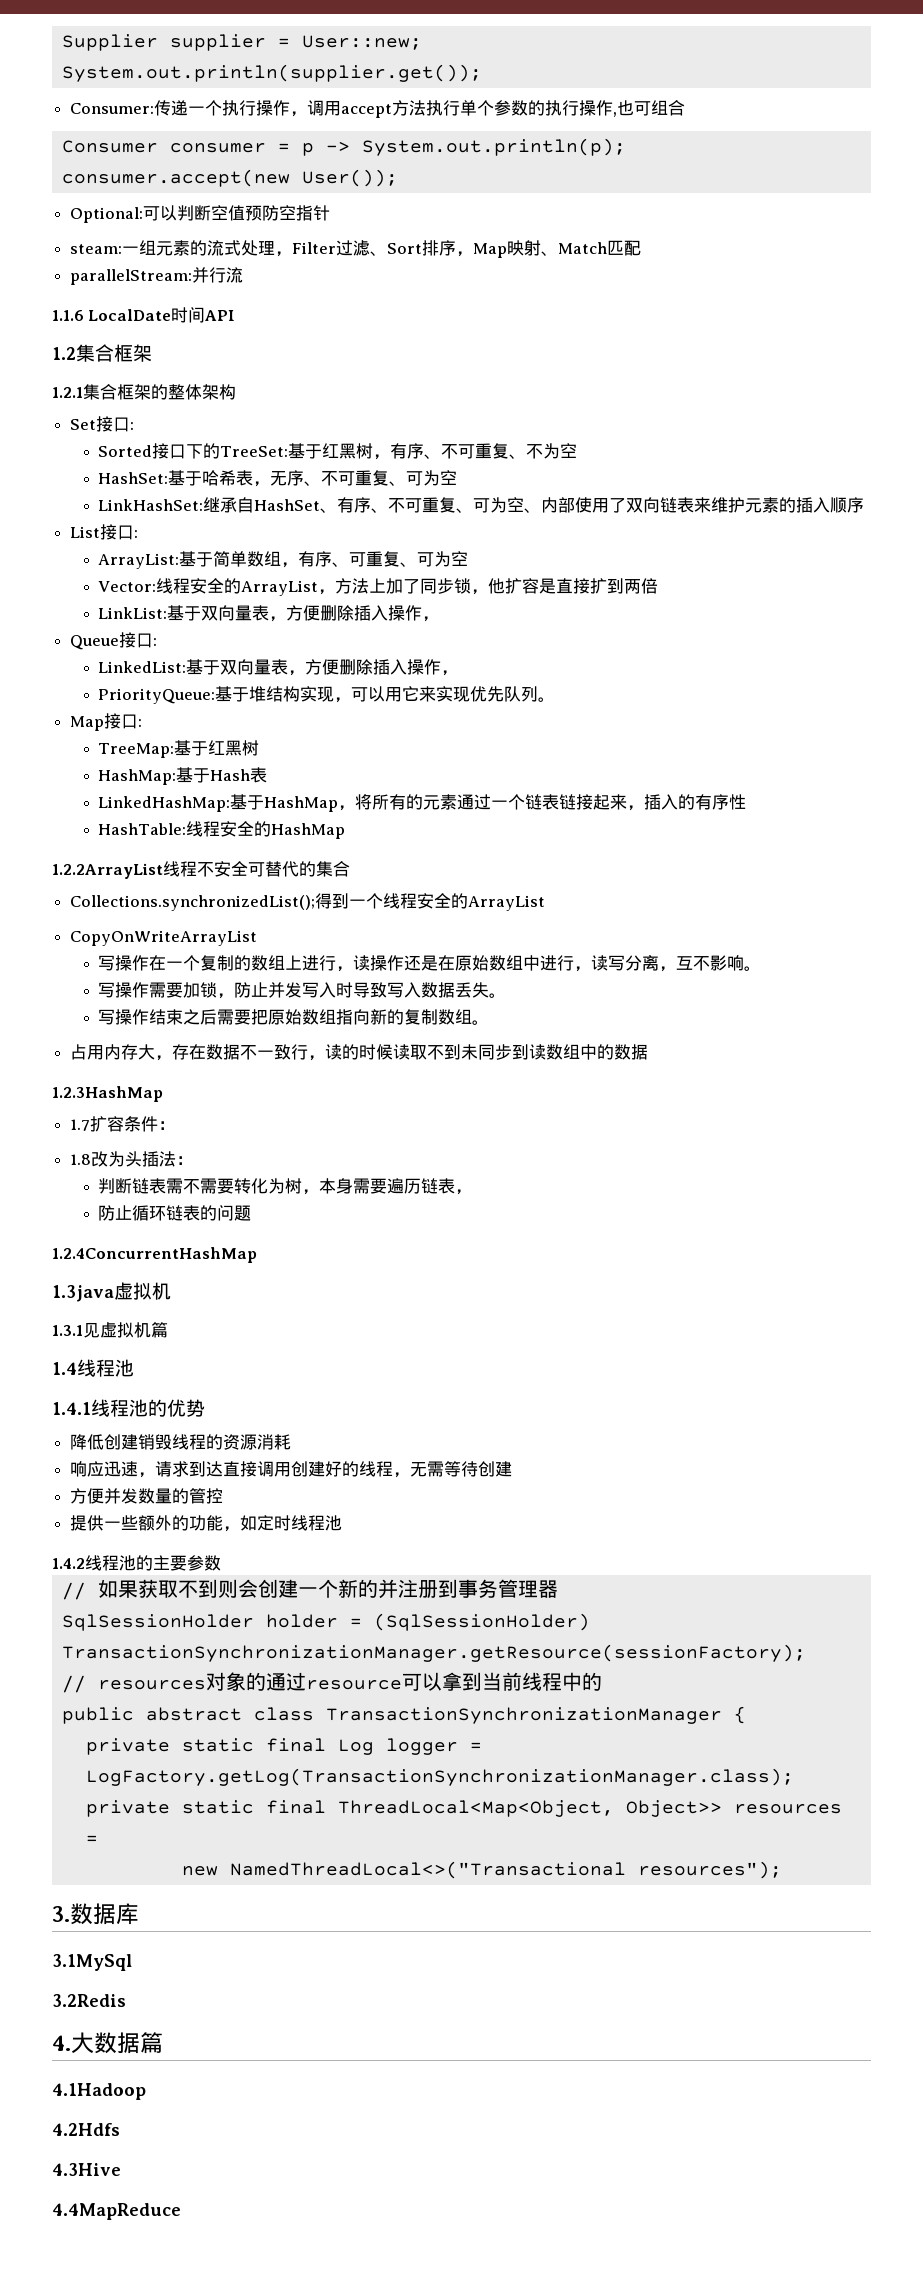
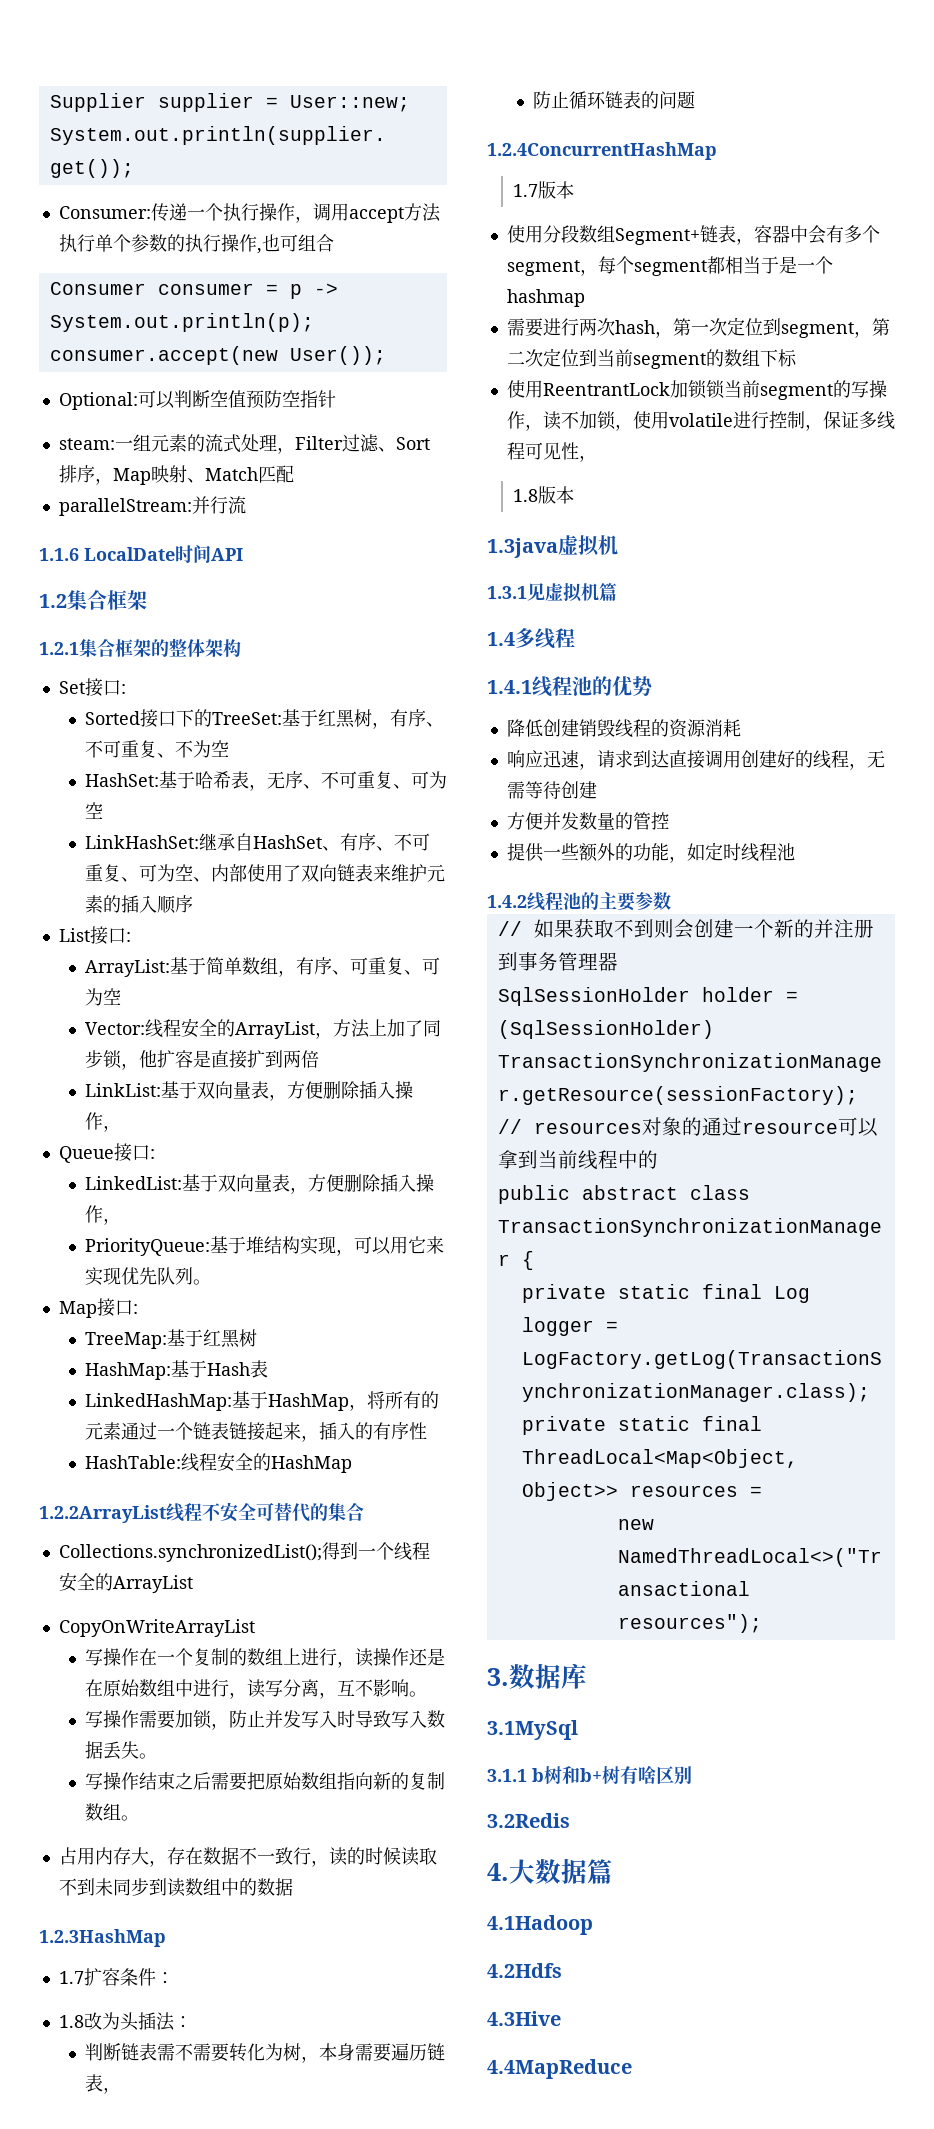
(257, 1255) none -> [513,181,575,199] [506,225,880,245] [506,256,833,276] [506,289,585,307] [506,317,890,338] [506,348,797,369] [506,380,887,400] [506,411,895,431] [506,442,597,462] [513,486,575,504] // 1.7版本 // 使用分段数组Segment+链表，容器中会有多个segment，每个segment都相当于是一个hashmap // 需要进行两次hash，第一次定位到segment，第二次定位到当前segment的数组下标 // 使用ReentrantLock加锁锁当前segment的写操作，读不加锁，使用volatile进行控制，保证多线程可见性， // 1.8版本
[77,1359,134,1377] 线程池 -> [515,628,575,649] 多线程
(132, 1962) none -> [487,1765,692,1785] // 3.1.1 b树和b+树有啥区别

